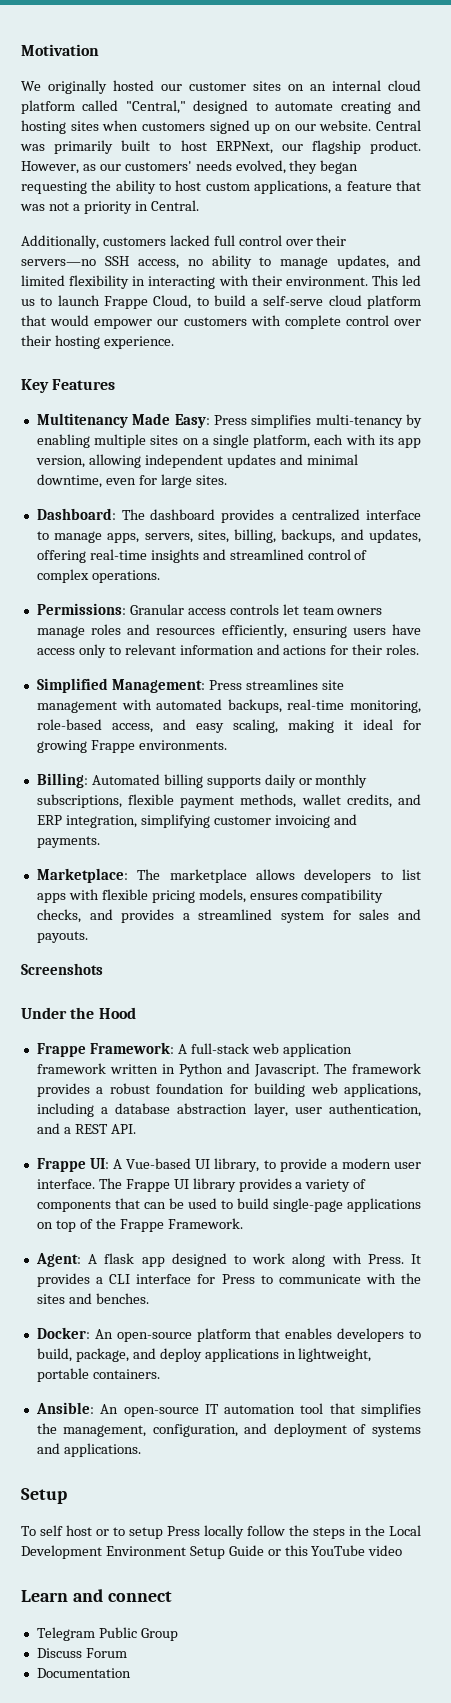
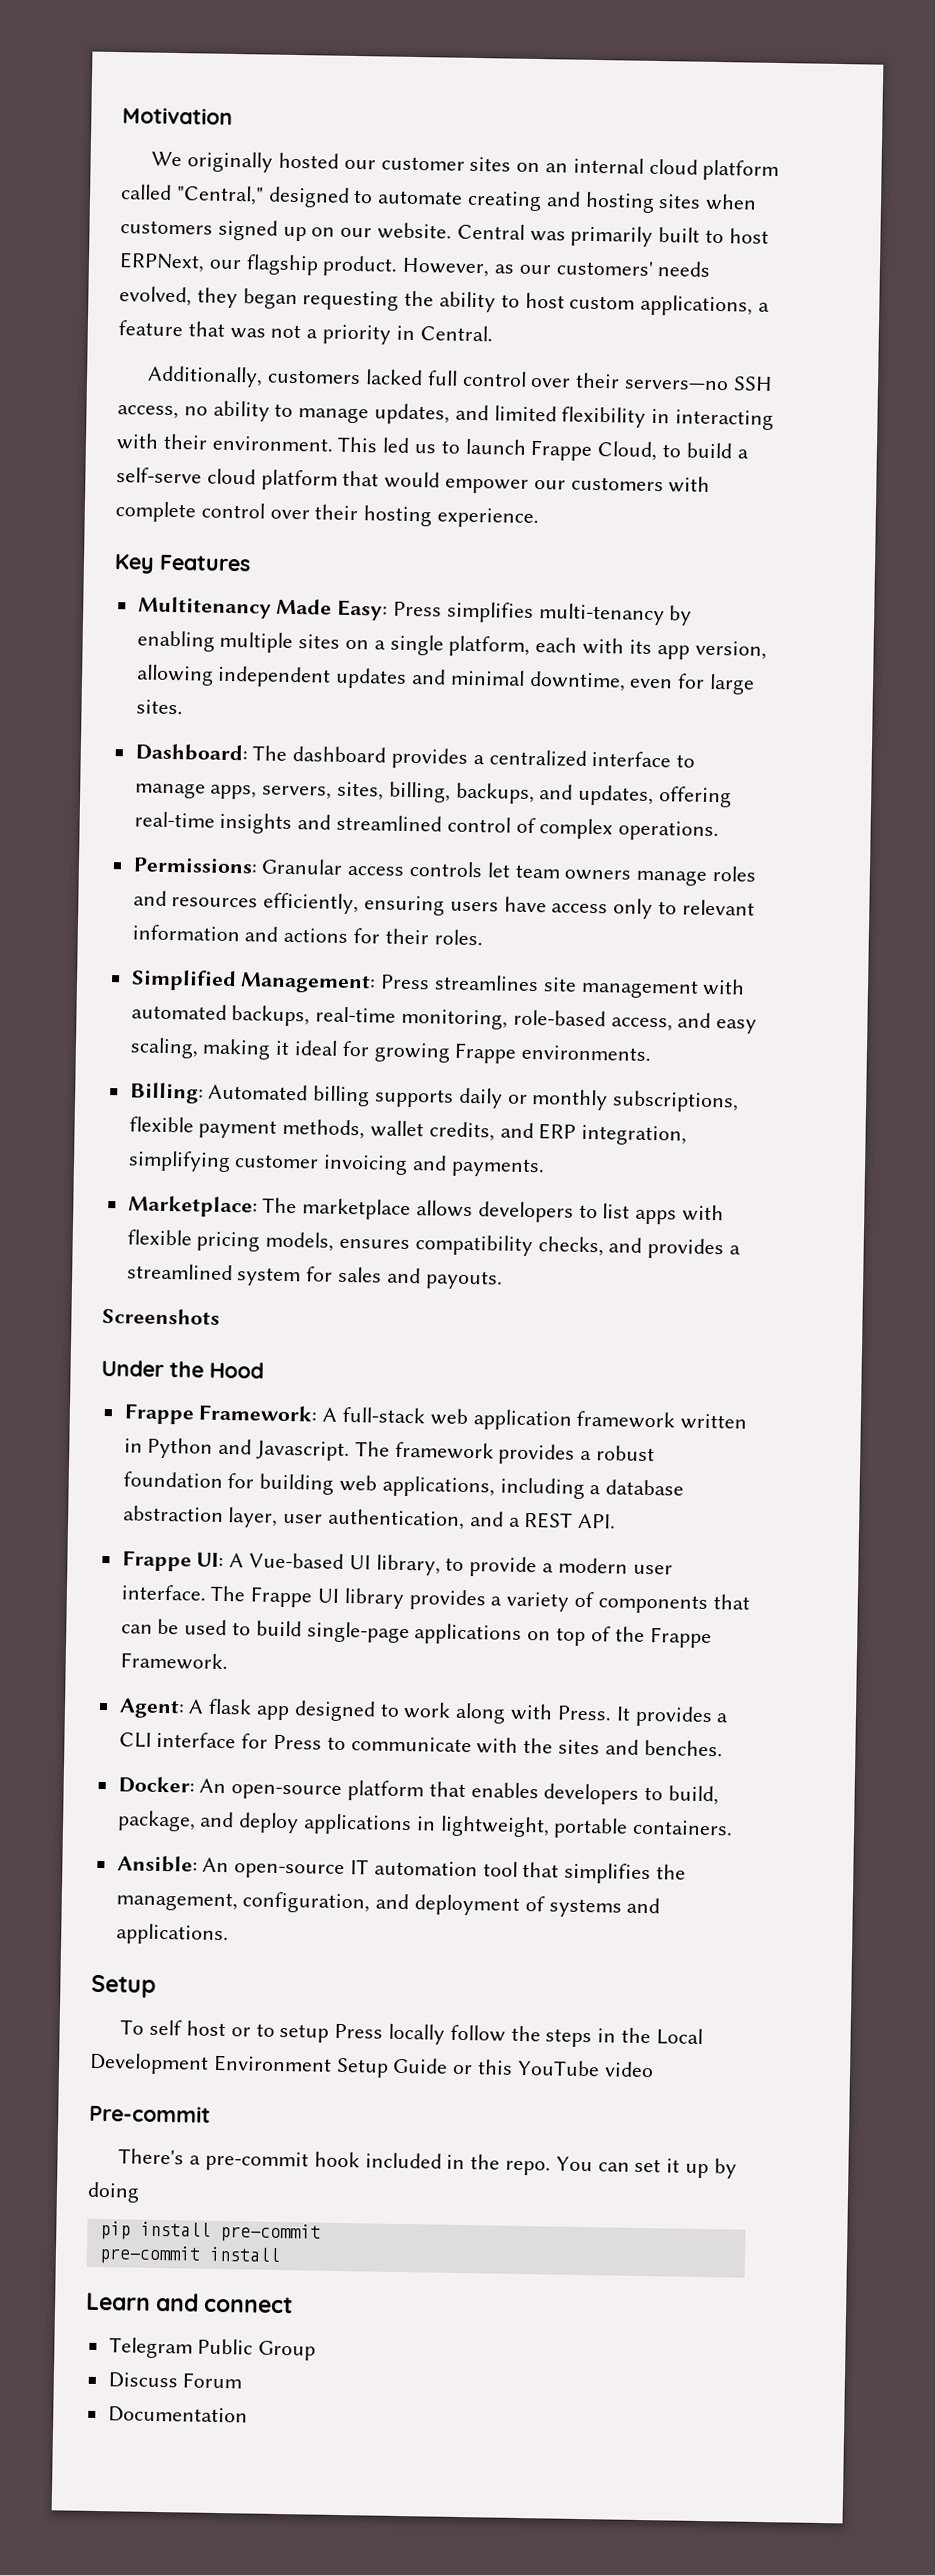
(403, 1550) none -> [89,2104,211,2123] [118,2148,737,2179] [87,2181,140,2203] [99,2221,321,2243] [98,2245,281,2265] // Pre-commit // There's a pre-commit hook included in the repo. You can set it up by doing // pip install pre-commit // pre-commit install

